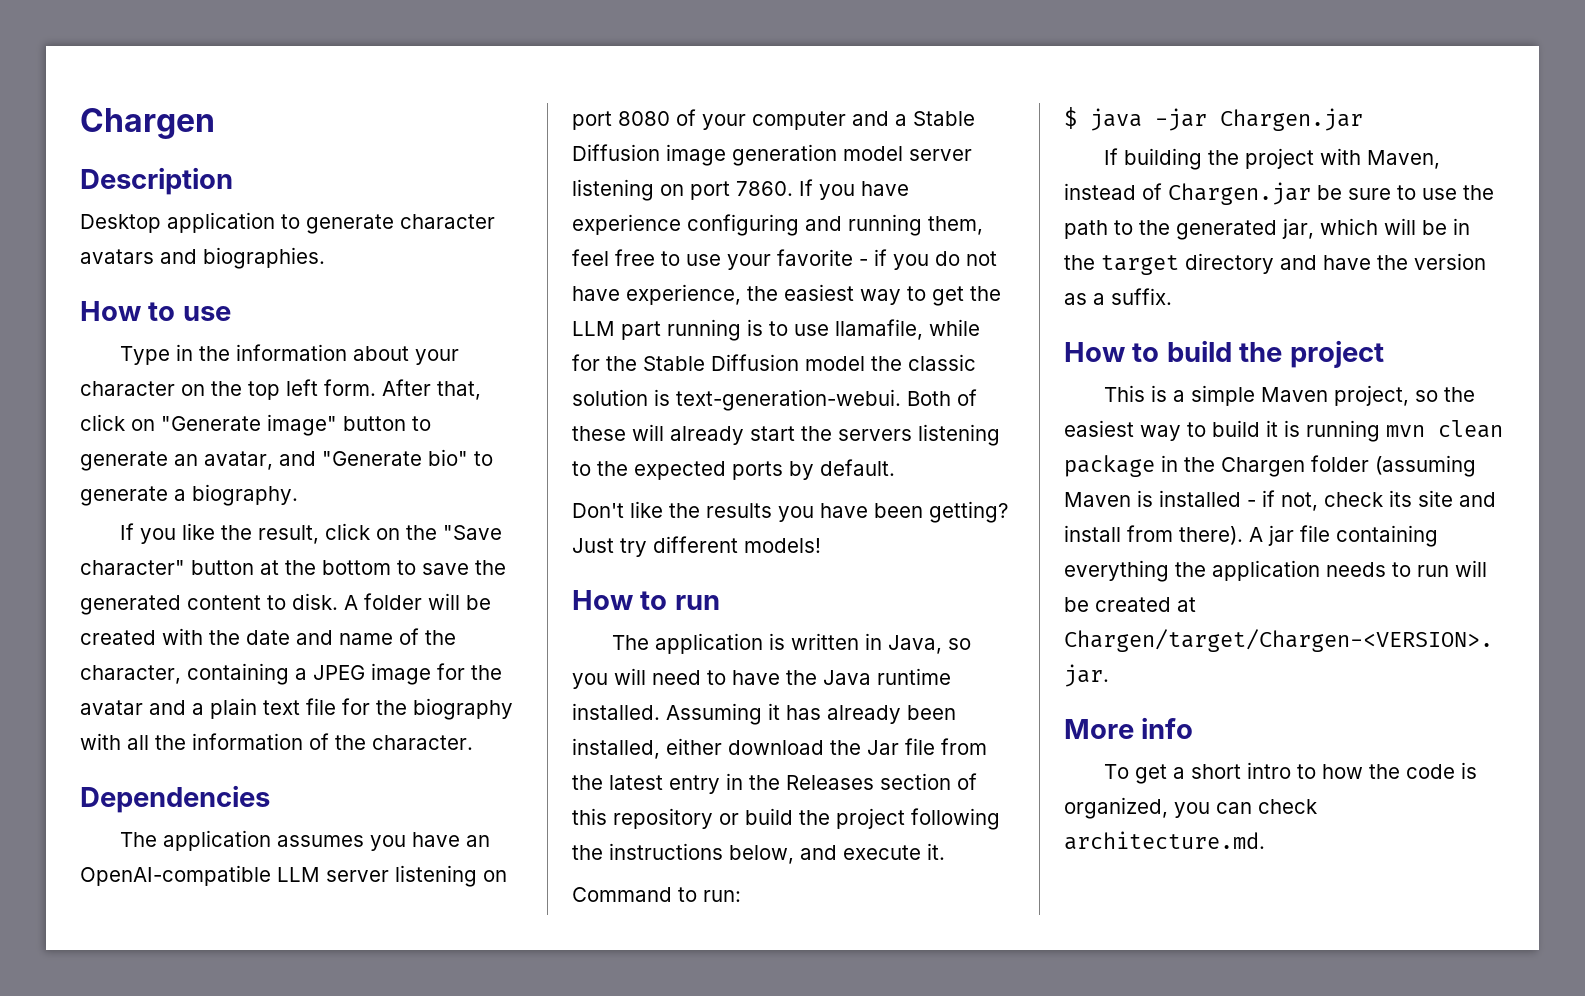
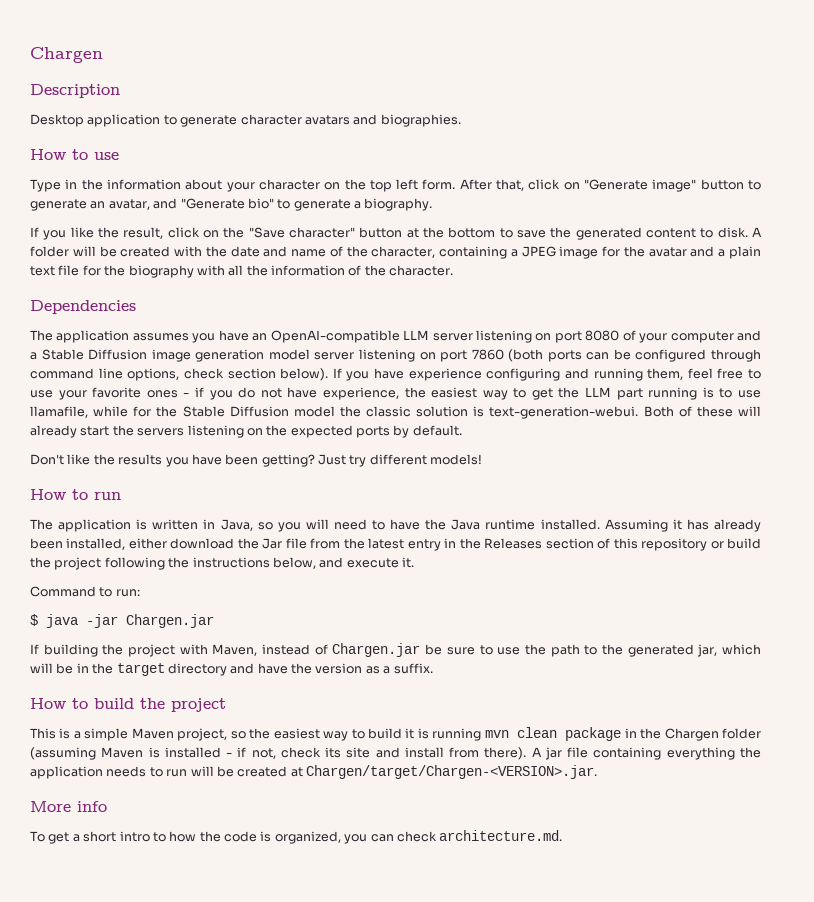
[736,181,793,196] 7860. -> [471,349,761,362] [30,368,329,381] 7860 (both ports can be configured through command line options, check section below).
(853, 257) none -> [146,390,178,398] ones
[572,461,591,476] to -> [246,428,263,436] on

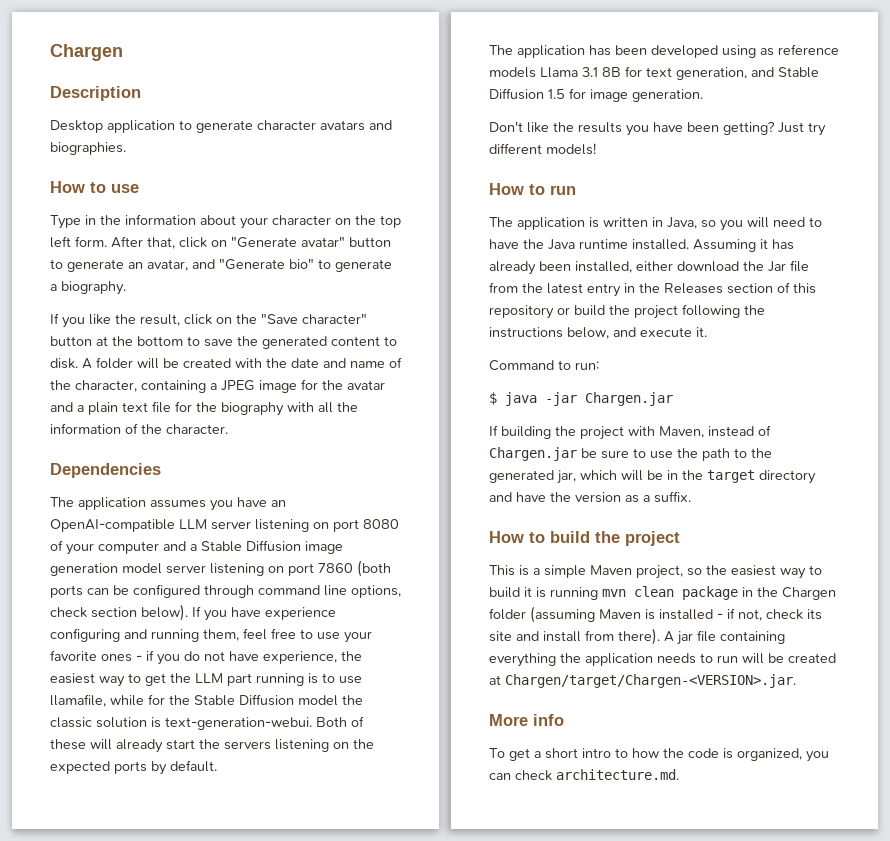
[652,179,697,192] image" -> [301,236,345,247] avatar"
(462, 430) none -> [489,44,839,58] [489,66,819,80] [489,88,703,102] // The application has been developed using as reference models Llama 3.1 8B for text generation, and Stable Diffusion 1.5 for image generation.

